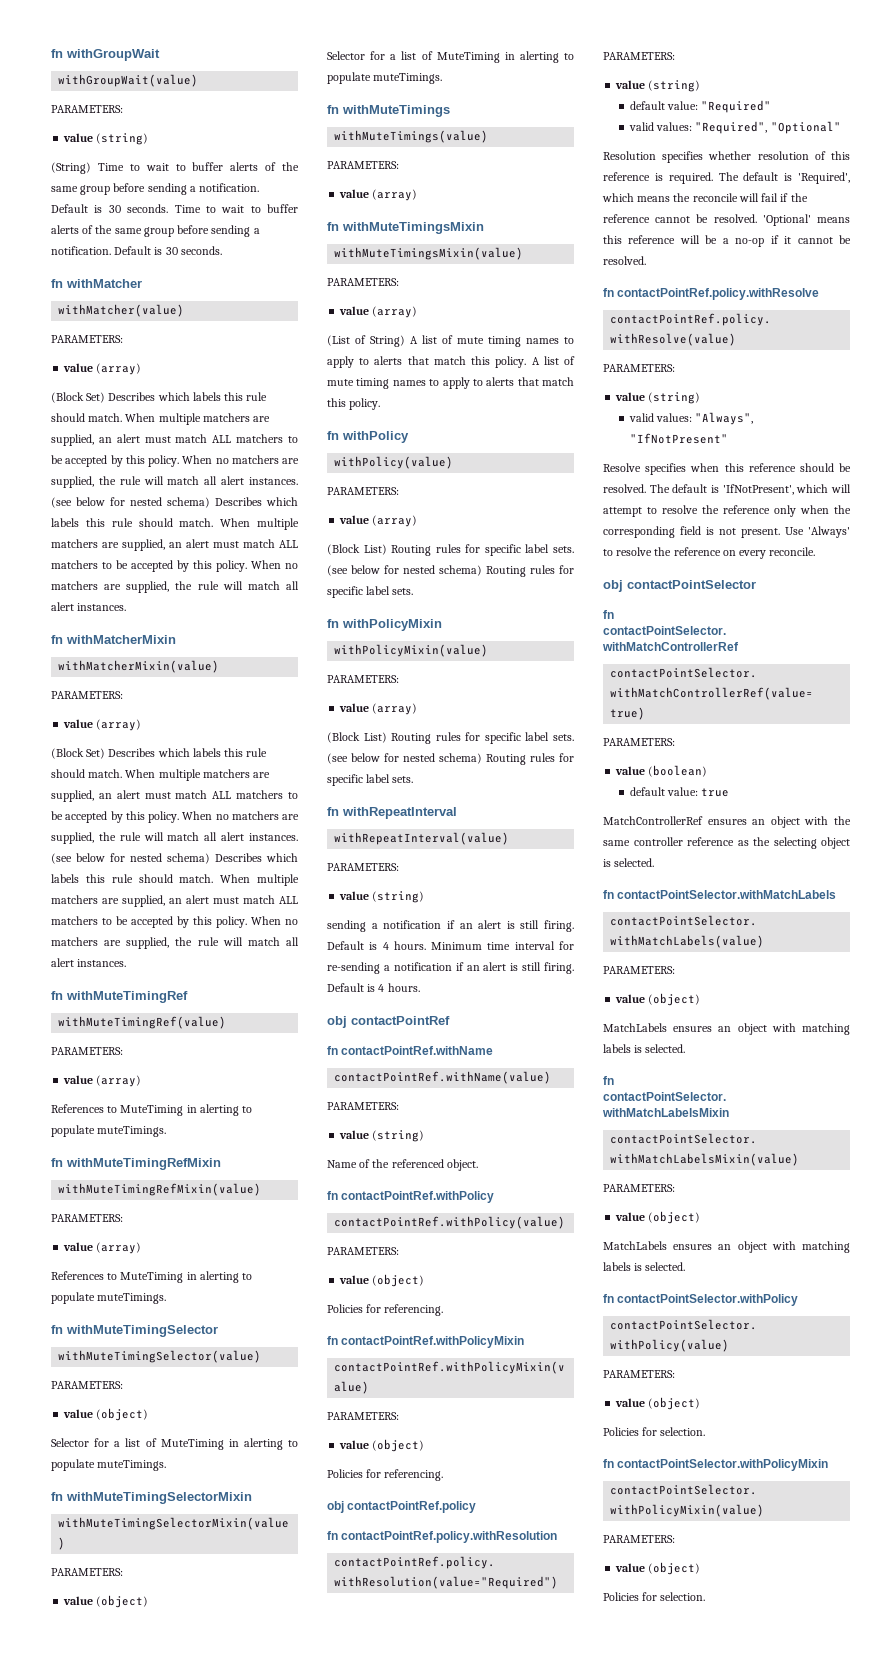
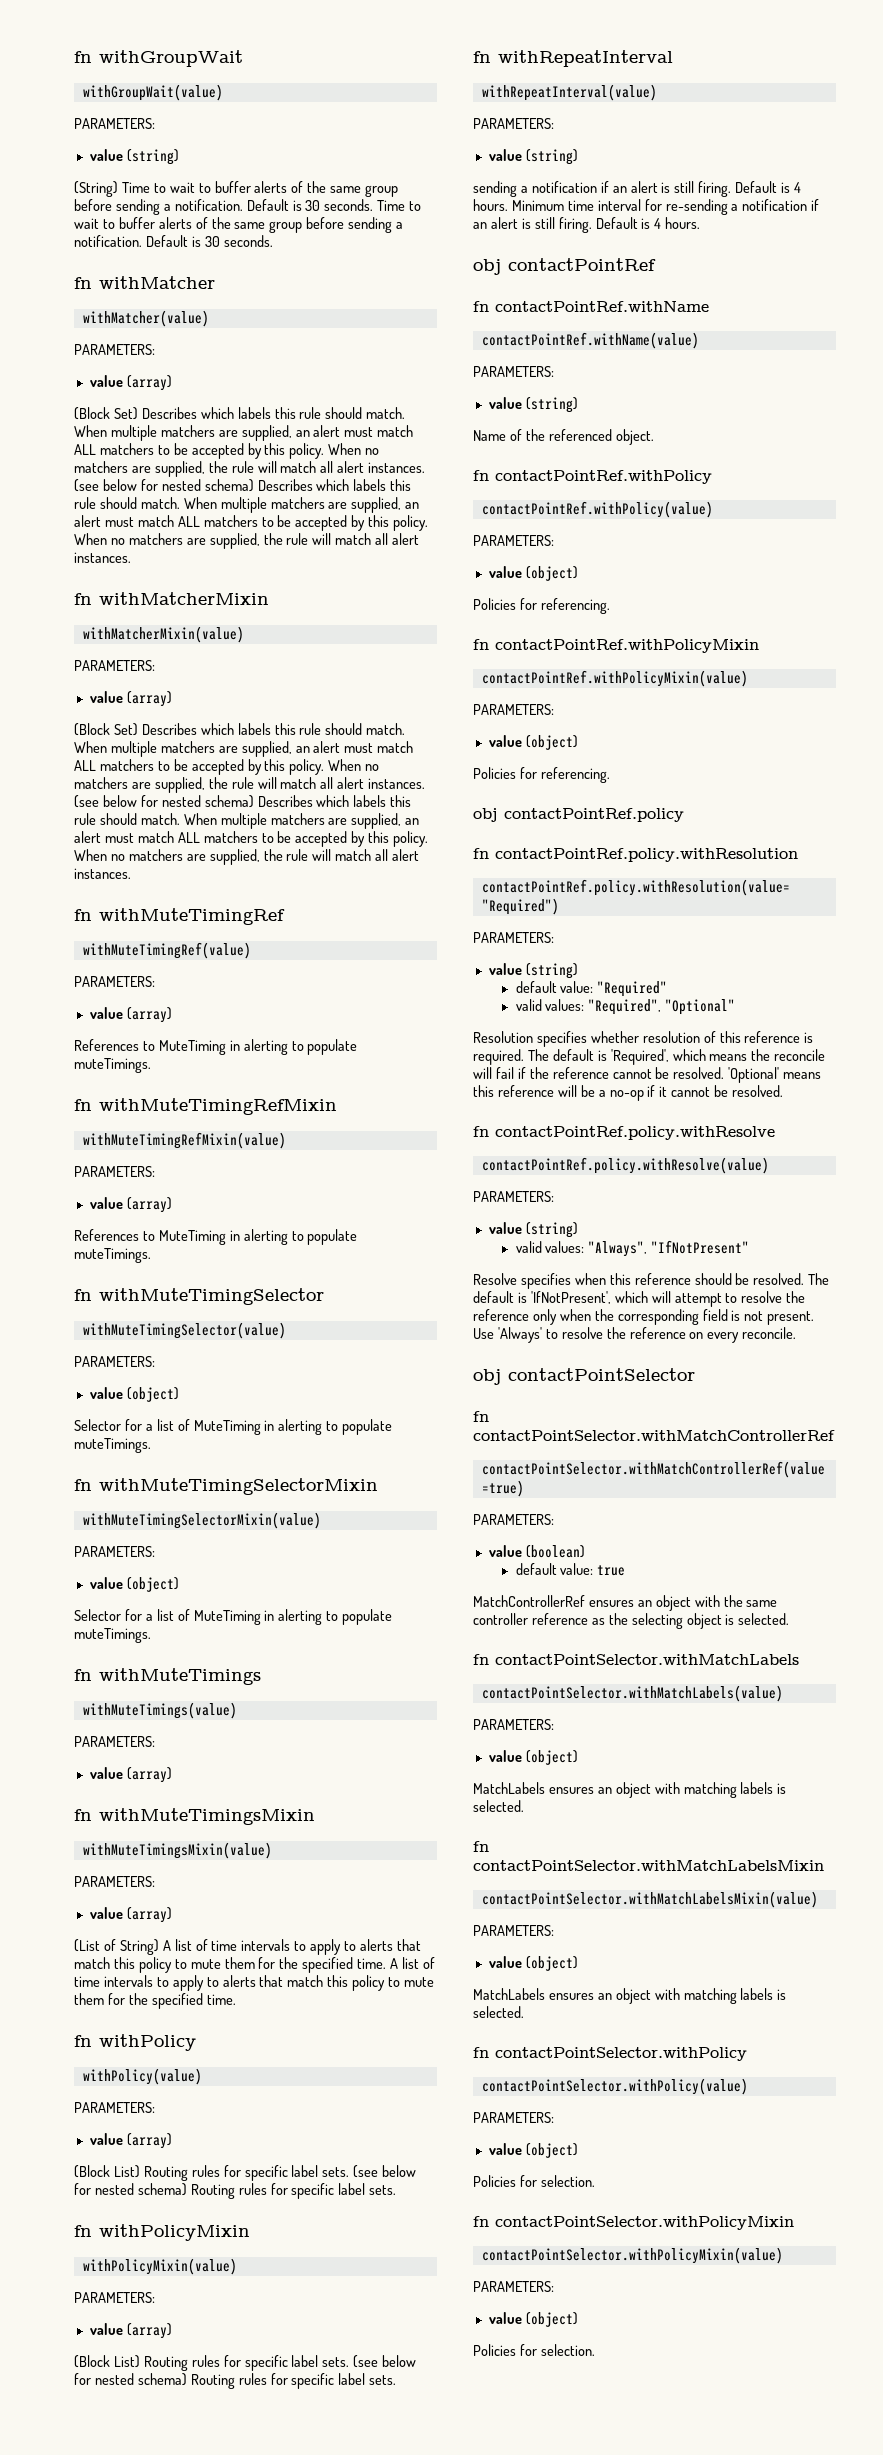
[457,336,574,347] [327,356,575,368] [327,377,574,389] [327,398,381,410] mute timing names to apply to alerts that match this policy. A list of mute timing names to apply to alerts that match this policy. -> [211,1939,421,1955] [74,1957,435,1973] [74,1975,435,1991] [74,1993,236,2009] time intervals to apply to alerts that match this policy to mute them for the specified time. A list of time intervals to apply to alerts that match this policy to mute them for the specified time.

